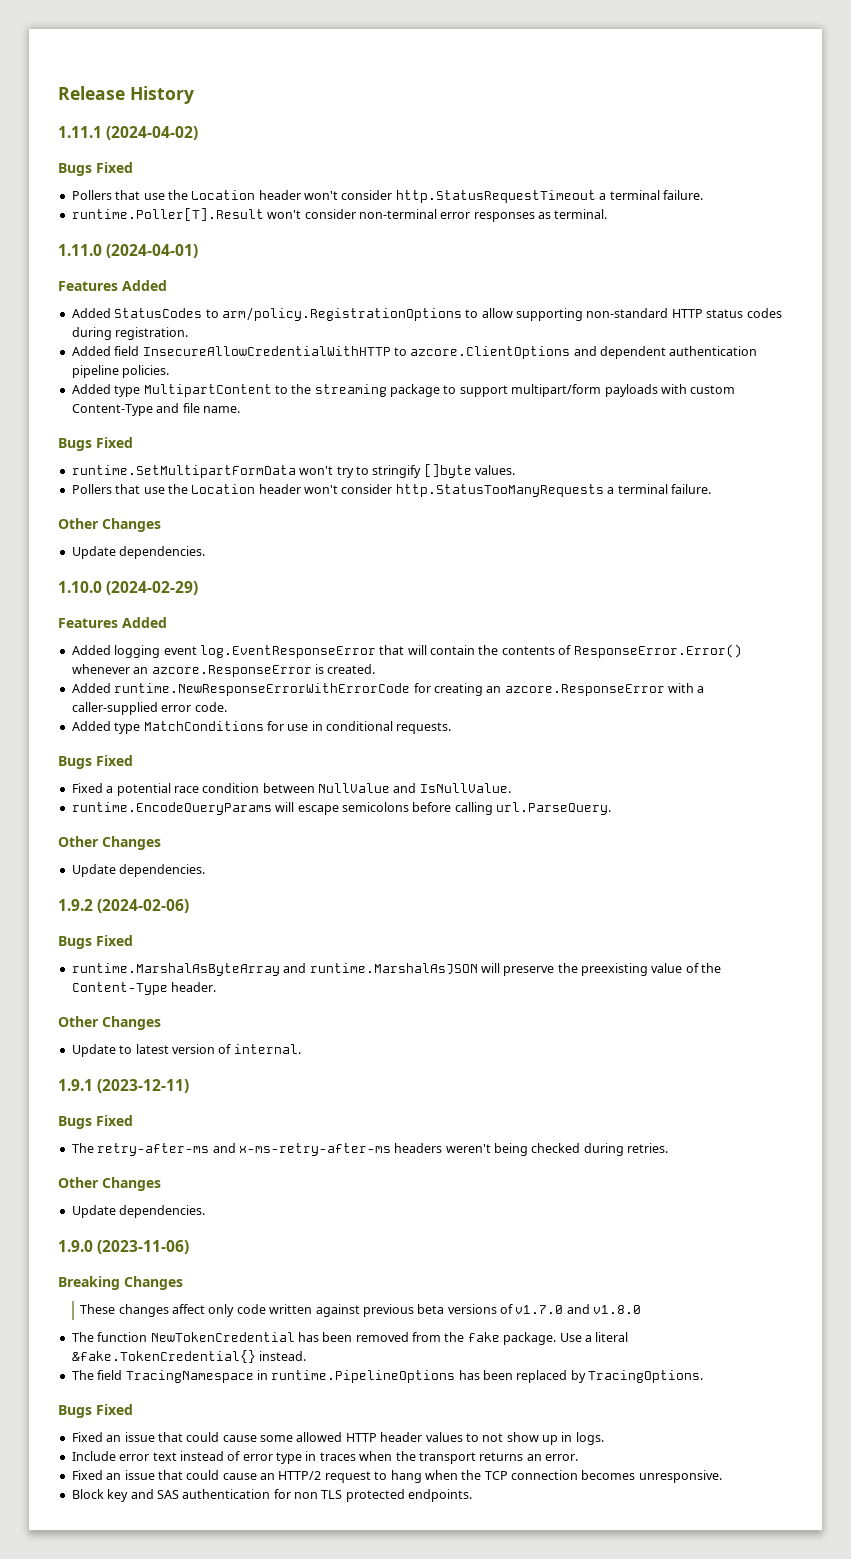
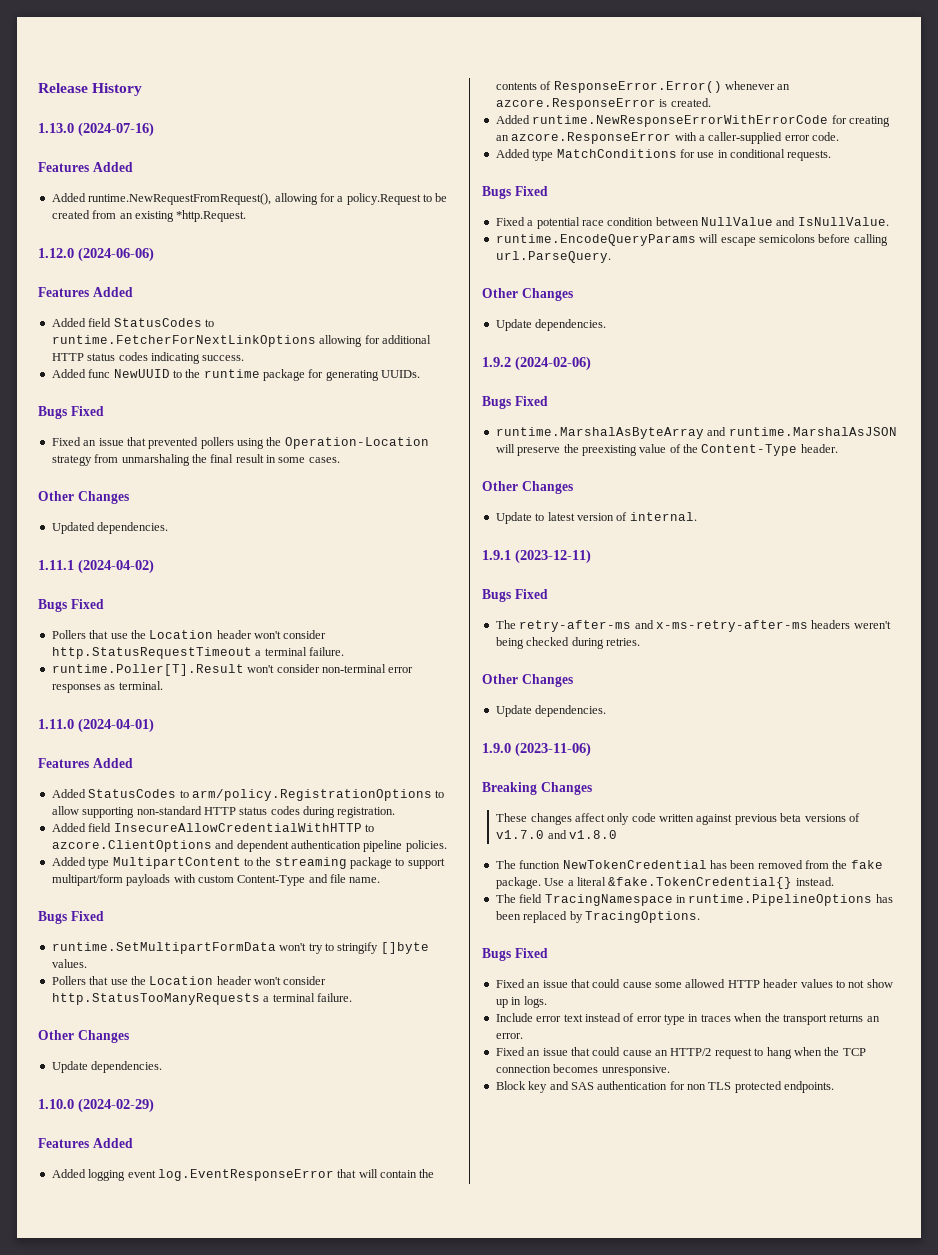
(194, 95) none -> [38,122,154,137] [38,162,133,172] [51,193,448,205] [51,210,247,222] [38,247,154,262] [38,287,133,297] [51,318,214,327] [51,335,431,347] [51,352,245,364] [51,369,421,381] [38,406,104,419] [51,437,429,449] [51,454,340,466] [38,491,129,504] [51,522,169,534] // 1.13.0 (2024-07-16) // Features Added // Added runtime.NewRequestFromRequest(), allowing for a policy.Request to be created from an existing *http.Request. // 1.12.0 (2024-06-06) // Features Added // Added field StatusCodes to runtime.FetcherForNextLinkOptions allowing for additional HTTP status codes indicating success. // Added func NewUUID to the runtime package for generating UUIDs. // Bugs Fixed // Fixed an issue that prevented pollers using the Operation-Location strategy from unmarshaling the final result in some cases. // Other Changes // Updated dependencies.

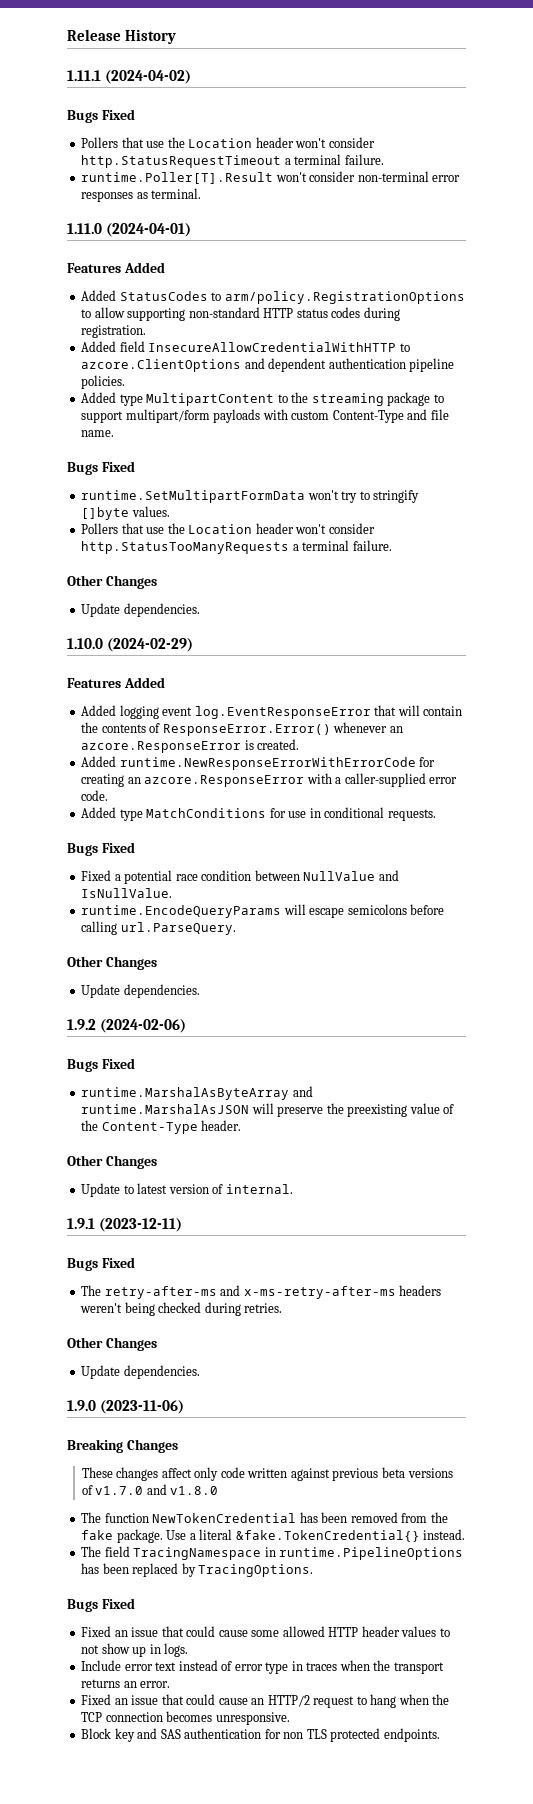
[38,122,154,137] [38,162,133,172] [51,193,448,205] [51,210,247,222] [38,247,154,262] [38,287,133,297] [51,318,214,327] [51,335,431,347] [51,352,245,364] [51,369,421,381] [38,406,104,419] [51,437,429,449] [51,454,340,466] [38,491,129,504] [51,522,169,534] // 1.13.0 (2024-07-16) // Features Added // Added runtime.NewRequestFromRequest(), allowing for a policy.Request to be created from an existing *http.Request. // 1.12.0 (2024-06-06) // Features Added // Added field StatusCodes to runtime.FetcherForNextLinkOptions allowing for additional HTTP status codes indicating success. // Added func NewUUID to the runtime package for generating UUIDs. // Bugs Fixed // Fixed an issue that prevented pollers using the Operation-Location strategy from unmarshaling the final result in some cases. // Other Changes // Updated dependencies. -> (177, 36) none

